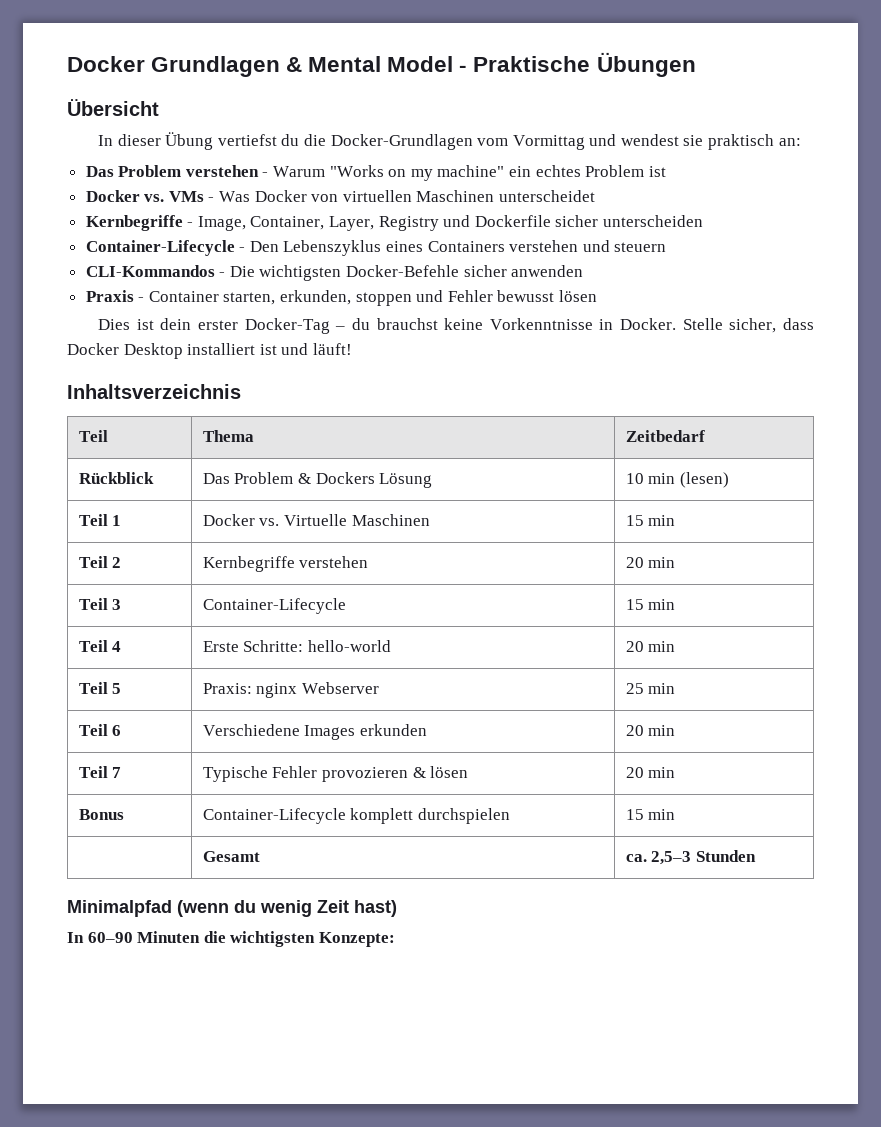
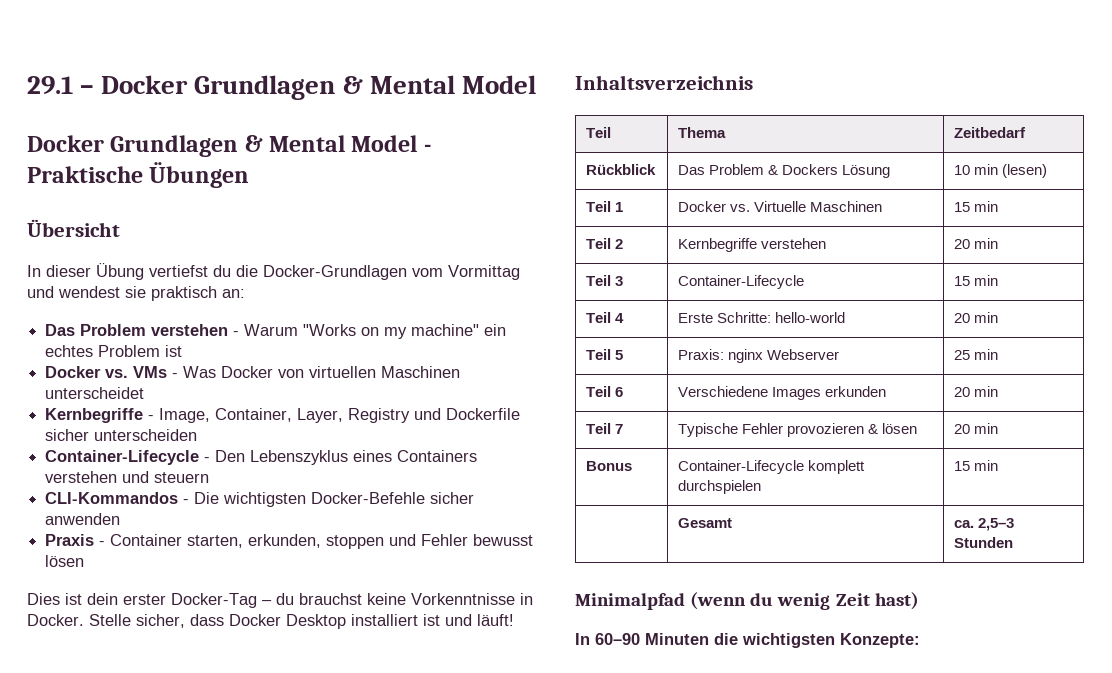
(67, 64) none -> [27,75,536,100] 29.1 – Docker Grundlagen & Mental Model //

